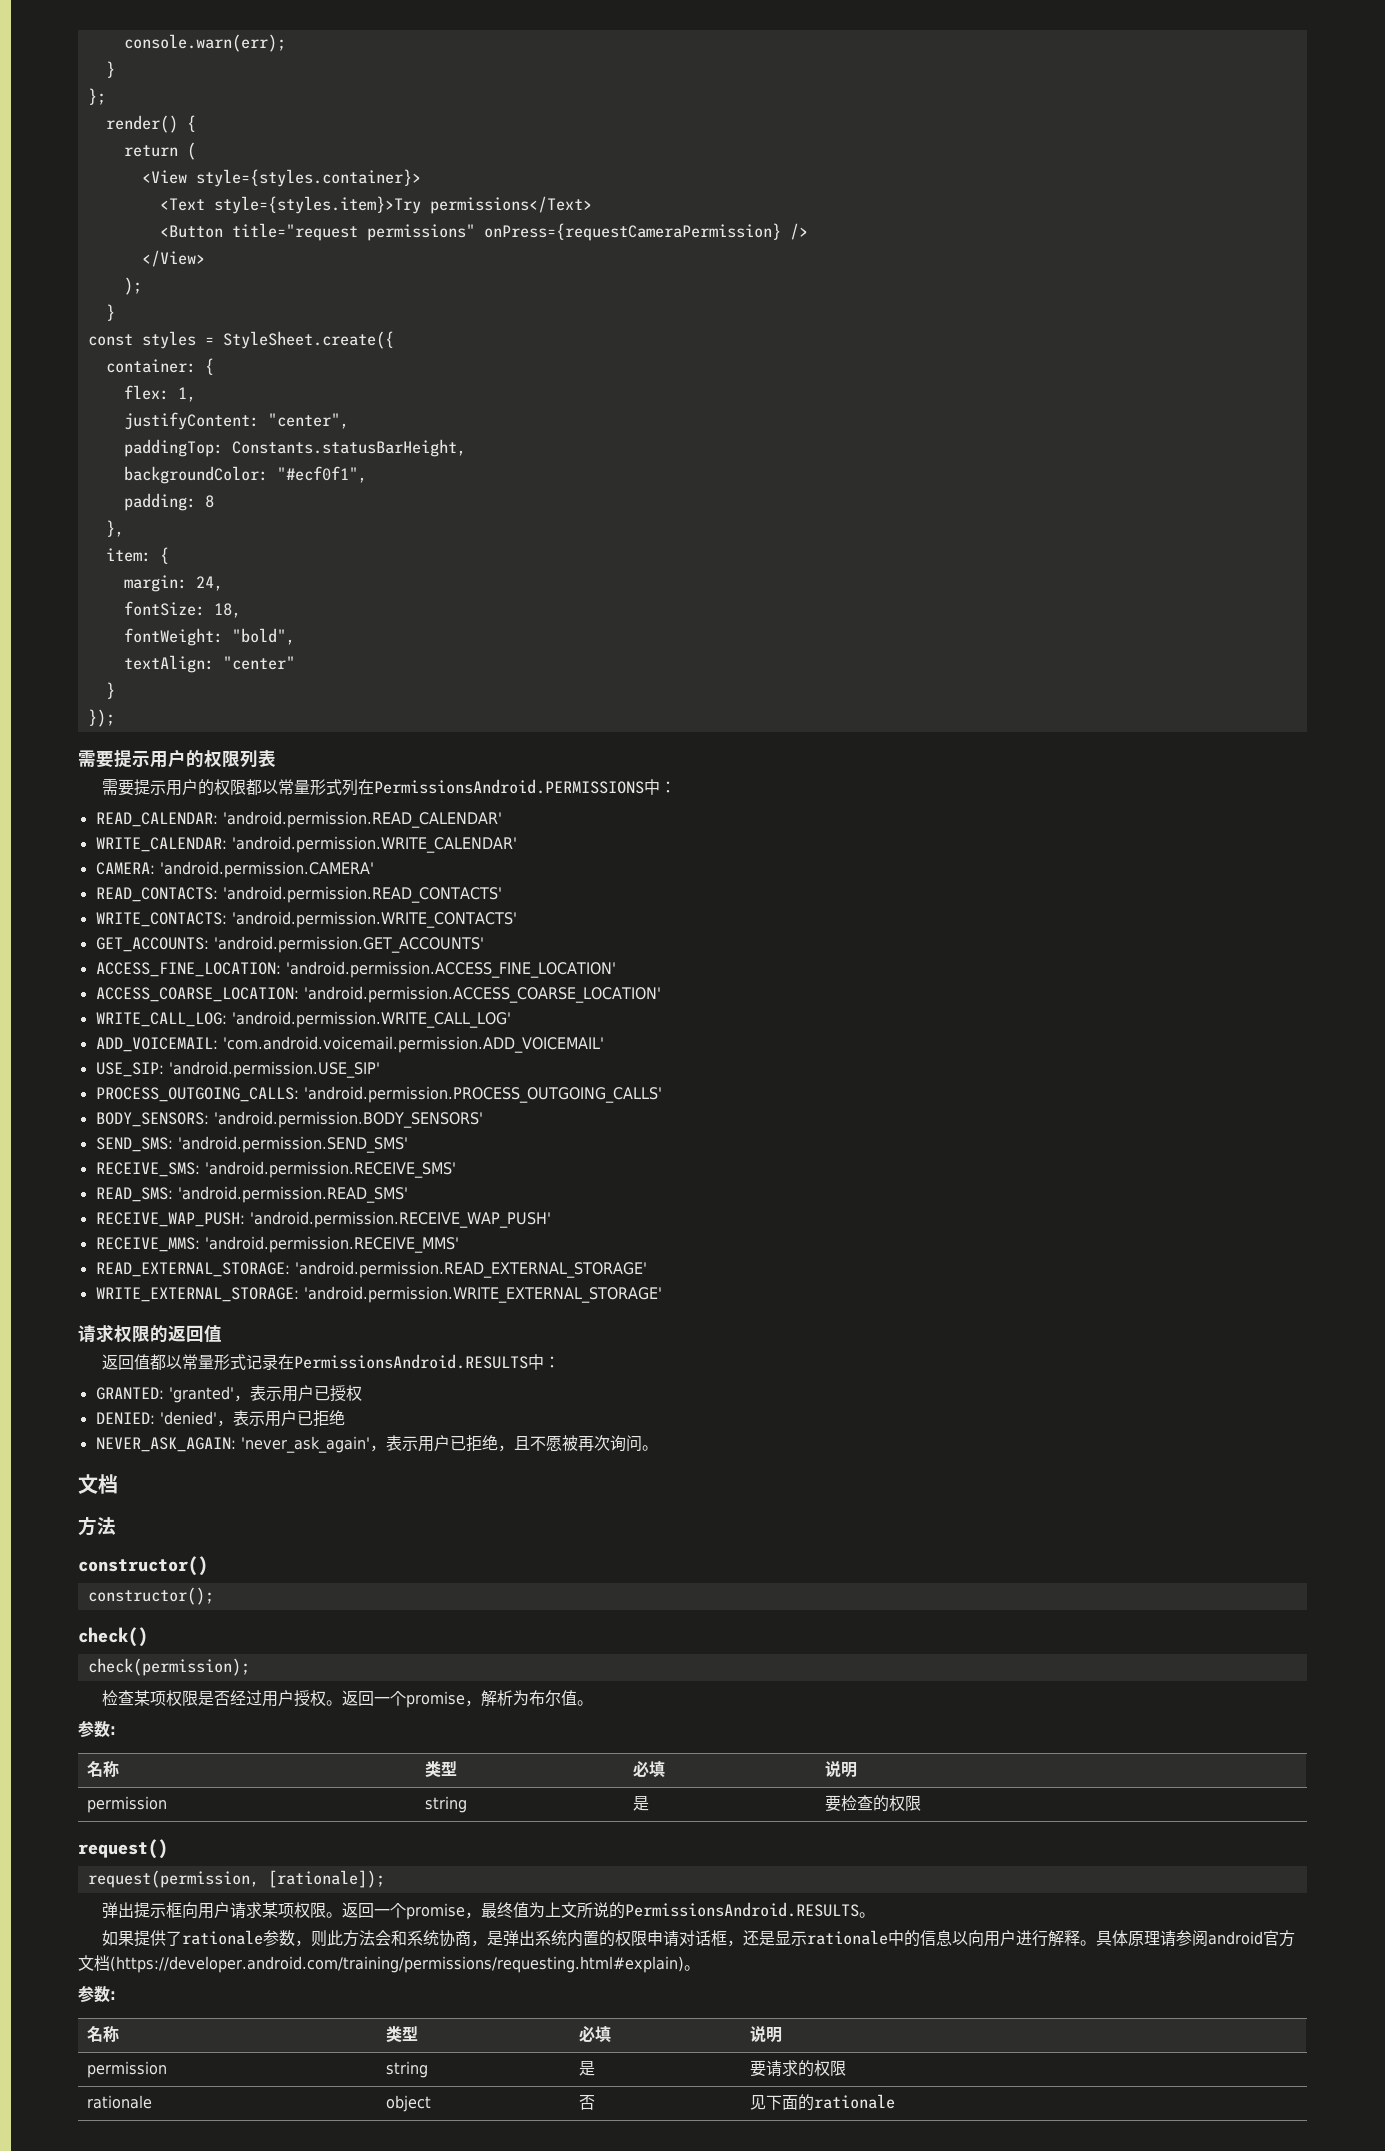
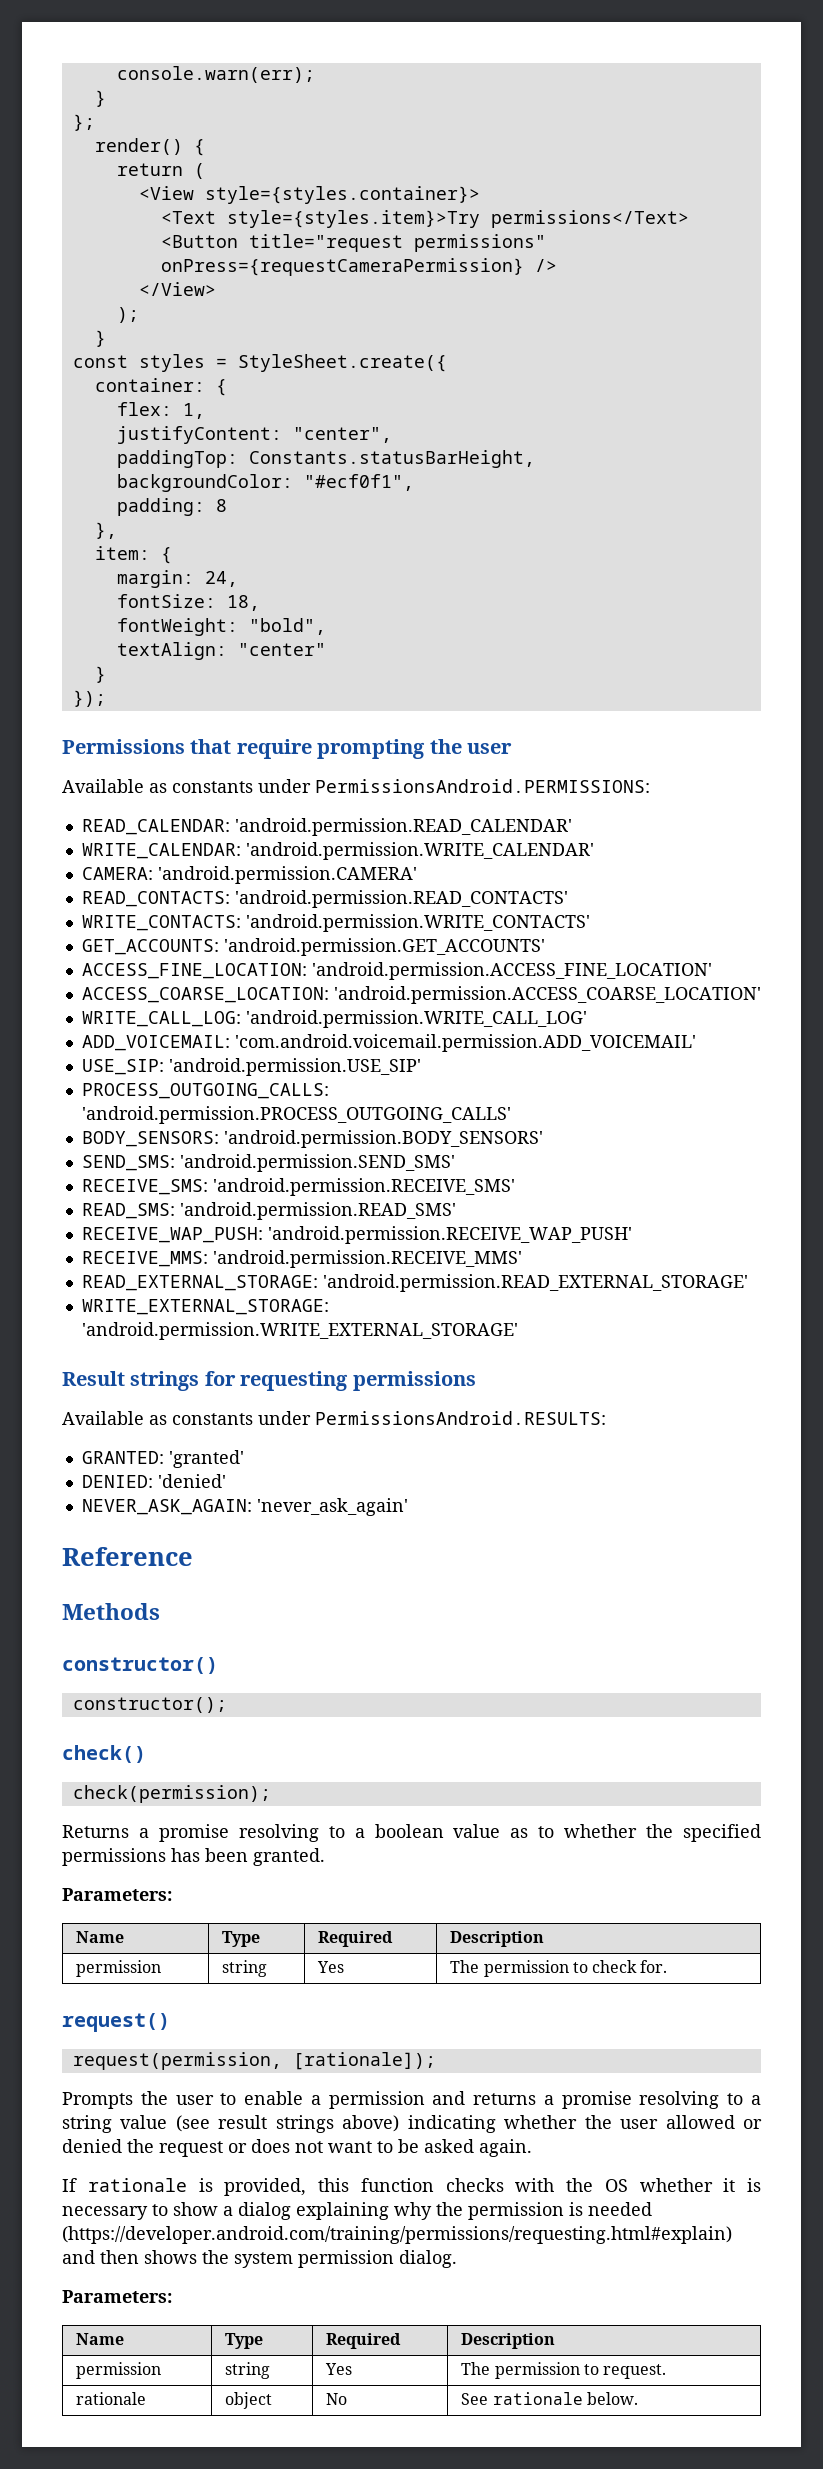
[78,749,276,768] [101,779,676,796] 需要提示用户的权限列表 // 需要提示用户的权限都以常量形式列在PermissionsAndroid.PERMISSIONS中： -> [62,739,512,759] [62,779,650,793] Permissions that require prompting the user // Available as constants under PermissionsAndroid.PERMISSIONS:
[78,1324,222,1343] [101,1354,560,1370] [95,1385,362,1403] [95,1410,345,1427] [95,1435,658,1453] [78,1474,118,1494] [78,1516,116,1536] [78,1556,208,1576] [87,1587,214,1605] [78,1627,148,1647] [87,1658,250,1676] [101,1690,593,1708] [78,1721,116,1738] [86,1761,119,1777] [424,1761,457,1777] [632,1761,665,1777] [824,1761,857,1778] [86,1796,167,1813] [424,1796,467,1813] [632,1796,649,1811] [824,1795,921,1812] [78,1839,168,1859] [87,1870,385,1888] [101,1902,875,1920] [101,1930,1295,1947] [78,1955,700,1973] [78,1986,116,2003] [86,2026,119,2042] [385,2026,418,2042] [578,2026,611,2042] [749,2026,782,2043] [86,2061,167,2078] [385,2061,428,2078] [578,2061,595,2076] [749,2060,846,2077] [86,2095,152,2109] [385,2095,431,2112] [578,2095,595,2110] [749,2094,895,2111] 请求权限的返回值 // 返回值都以常量形式记录在PermissionsAndroid.RESULTS中： // GRANTED: 'granted'，表示用户已授权 // DENIED: 'denied'，表示用户已拒绝 // NEVER_ASK_AGAIN: 'never_ask_again'，表示用户已拒绝，且不愿被再次询问。 // 文档 // 方法 // constructor() // constructor(); // check() // check(permission); // 检查某项权限是否经过用户授权。返回一个promise，解析为布尔值。 // 参数: // 名称 | 类型 | 必填 | 说明 // permission | string | 是 | 要检查的权限 // request() // request(permission, [rationale]); // 弹出提示框向用户请求某项权限。返回一个promise，最终值为上文所说的PermissionsAndroid.RESULTS。 // 如果提供了rationale参数，则此方法会和系统协商，是弹出系统内置的权限申请对话框，还是显示rationale中的信息以向用户进行解释。具体原理请参阅android官方文档(https://developer.android.com/training/permissions/requesting.html#explain)。 // 参数: // 名称 | 类型 | 必填 | 说明 // permission | string | 是 | 要请求的权限 // rationale | object | 否 | 见下面的rationale -> [62,1371,476,1391] [62,1411,606,1425] [81,1450,244,1468] [81,1474,226,1488] [81,1498,408,1516] [62,1547,193,1566] [62,1603,160,1620] [62,1657,218,1674] [72,1697,227,1713] [62,1745,146,1763] [72,1785,271,1803] [62,1824,761,1842] [62,1848,325,1866] [62,1888,172,1901] [76,1931,125,1943] [222,1931,261,1947] [318,1931,394,1947] [450,1931,545,1947] [76,1960,162,1977] [222,1960,268,1977] [317,1961,345,1973] [450,1960,668,1977] [62,2013,170,2032] [72,2052,436,2070] [62,2091,761,2109] [62,2115,763,2133] [62,2139,532,2157] [62,2178,761,2196] [62,2202,652,2220] [62,2226,732,2244] [62,2250,457,2268] [62,2290,172,2303] [76,2333,125,2345] [225,2333,264,2349] [326,2333,402,2349] [461,2333,556,2349] [76,2362,162,2379] [225,2362,271,2379] [325,2363,353,2375] [461,2362,667,2379] [76,2392,147,2405] [225,2392,273,2409] [326,2393,348,2405] [461,2392,638,2405] Result strings for requesting permissions // Available as constants under PermissionsAndroid.RESULTS: // GRANTED: 'granted' // DENIED: 'denied' // NEVER_ASK_AGAIN: 'never_ask_again' // Reference // Methods // constructor() // constructor(); // check() // check(permission); // Returns a promise resolving to a boolean value as to whether the specified permissions has been granted. // Parameters: // Name | Type | Required | Description // permission | string | Yes | The permission to check for. // request() // request(permission, [rationale]); // Prompts the user to enable a permission and returns a promise resolving to a string value (see result strings above) indicating whether the user allowed or denied the request or does not want to be asked again. // If rationale is provided, this function checks with the OS whether it is necessary to show a dialog explaining why the permission is needed (https://developer.android.com/training/permissions/requesting.html#explain) and then shows the system permission dialog. // Parameters: // Name | Type | Required | Description // permission | string | Yes | The permission to request. // rationale | object | No | See rationale below.

